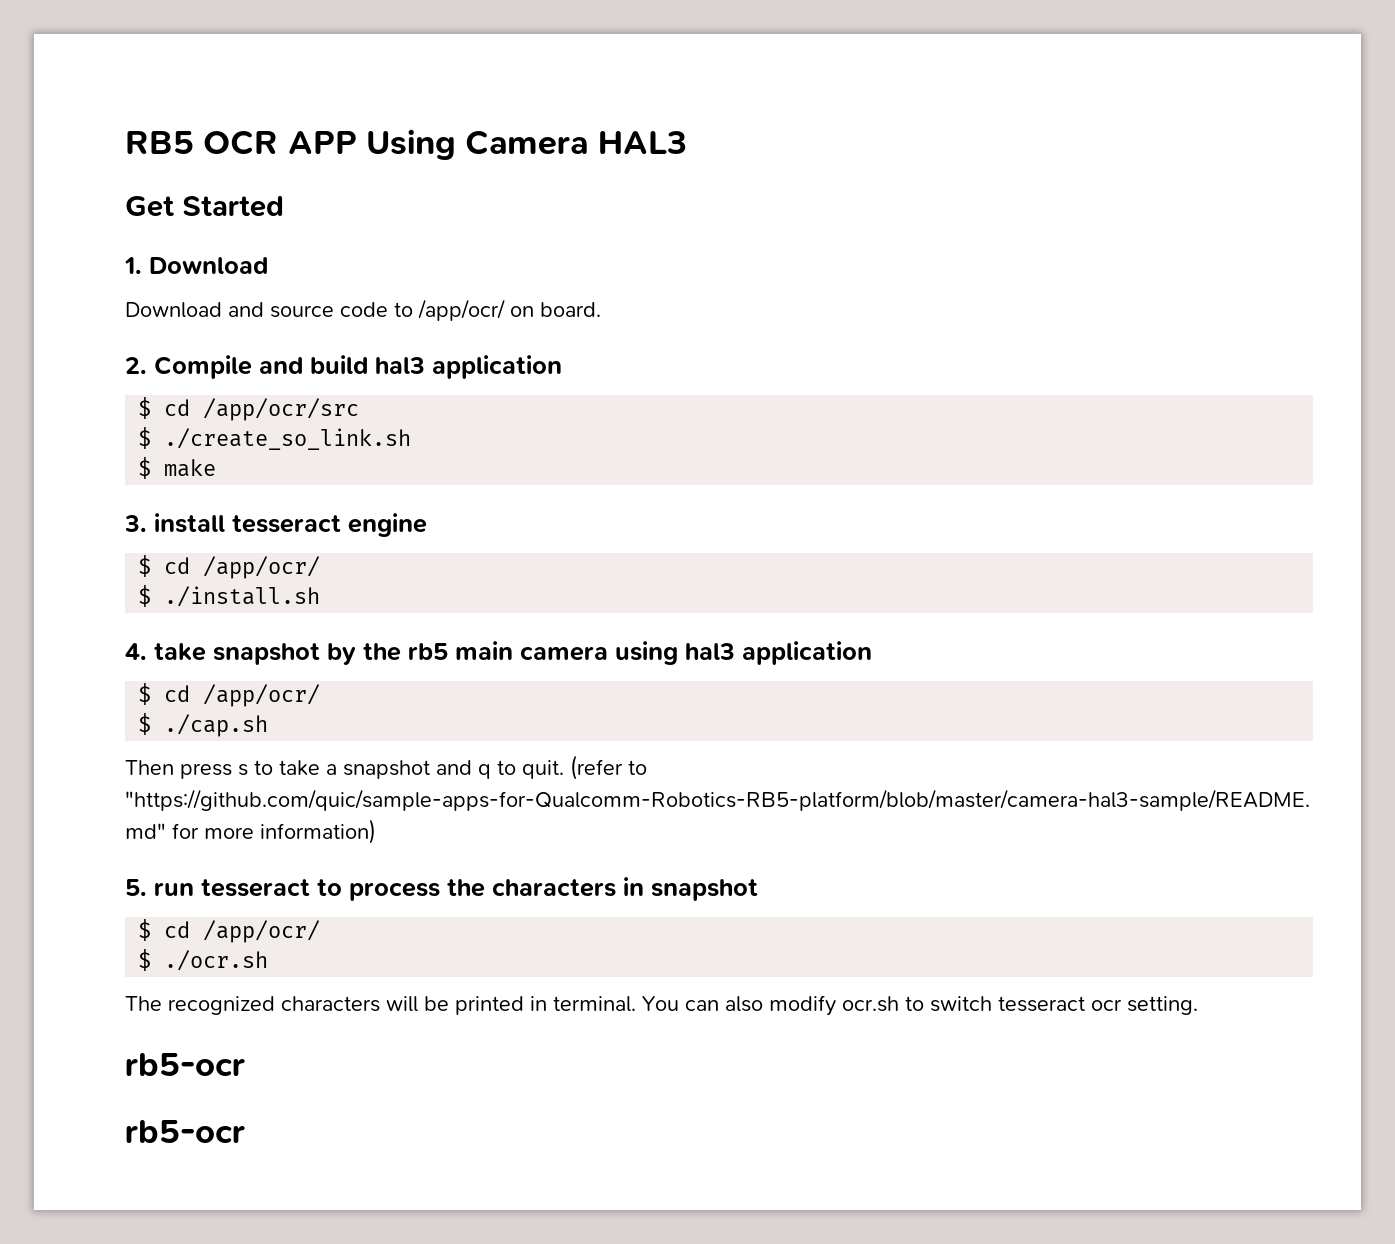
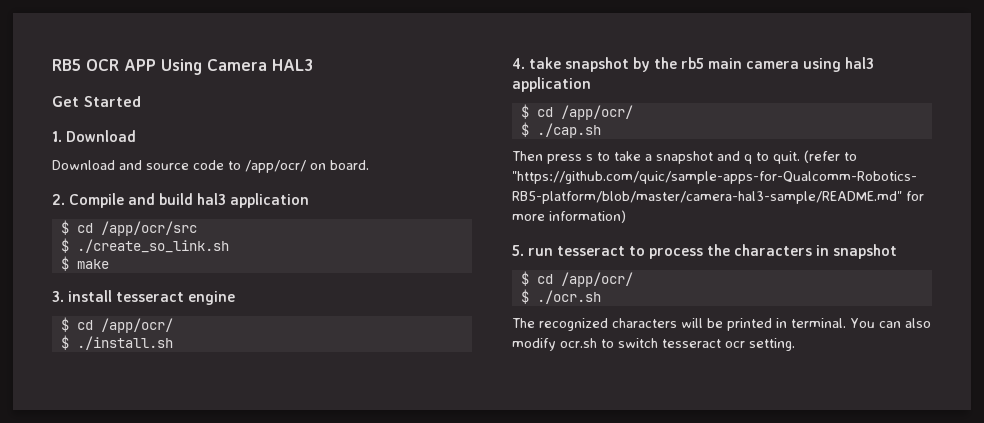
[125,1053,245,1076] [125,1120,245,1143] // rb5-ocr // rb5-ocr -> (795, 344) none

